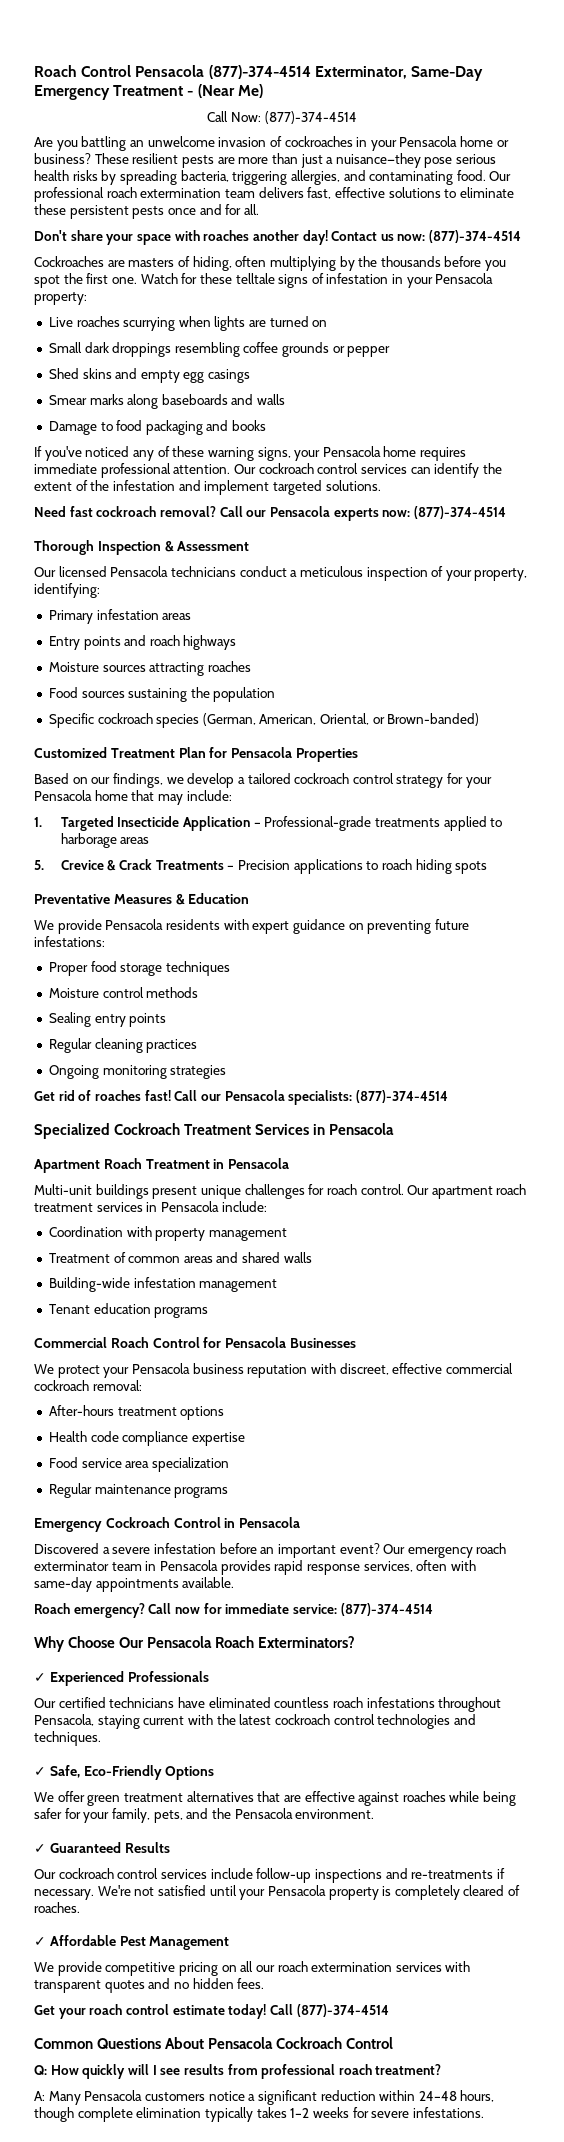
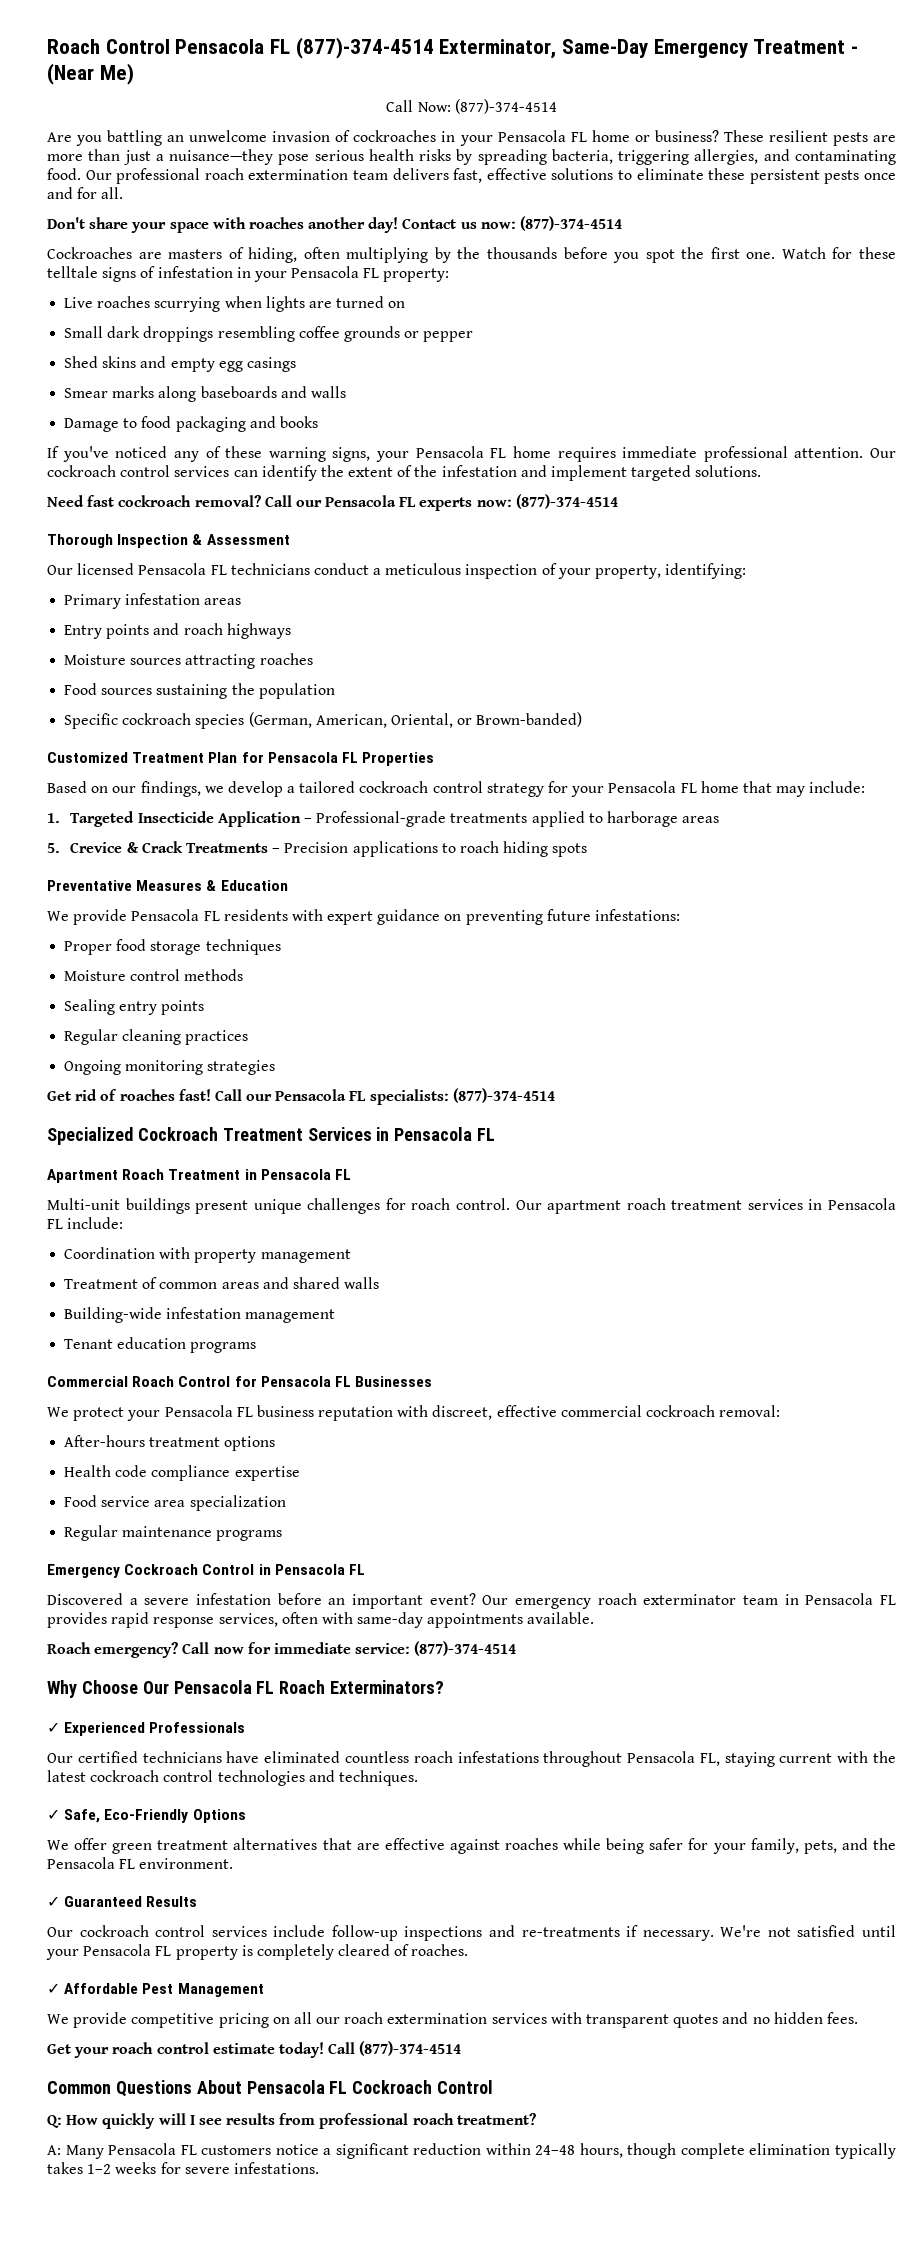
(205, 71) none -> [270,39,291,54] FL
(458, 141) none -> [570,132,587,142] FL
(494, 278) none -> [363,268,380,278] FL
(381, 451) none -> [490,448,507,458] FL
(330, 511) none -> [399,497,417,507] FL
(169, 571) none -> [210,565,227,575] FL
(293, 752) none -> [341,752,358,763] FL
(92, 795) none -> [680,783,697,793] FL
(164, 924) none -> [203,911,220,921] FL
(285, 1095) none -> [349,1091,367,1101] FL
(395, 1129) none -> [477,1128,496,1141] FL
(290, 1163) none -> [334,1169,351,1180] FL
(219, 1206) none -> [47,1219,63,1229] FL
(287, 1342) none -> [334,1376,351,1387] FL
(190, 1368) none -> [236,1407,253,1417] FL
(301, 1522) none -> [348,1564,365,1575] FL
(218, 1565) none -> [879,1595,896,1605] FL
(213, 1642) none -> [256,1681,275,1694] FL
[34,1714,94,1726] Pensacola, -> [627,1751,720,1766] Pensacola FL,
(293, 1813) none -> [119,1859,136,1869] FL
(326, 1890) none -> [155,1946,172,1956] FL
(274, 2043) none -> [329,2081,348,2094] FL
(143, 2095) none -> [180,2145,197,2155] FL

